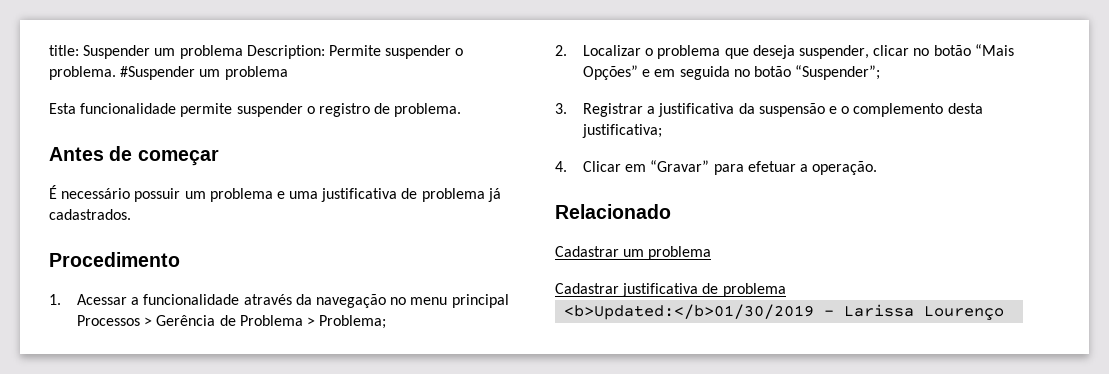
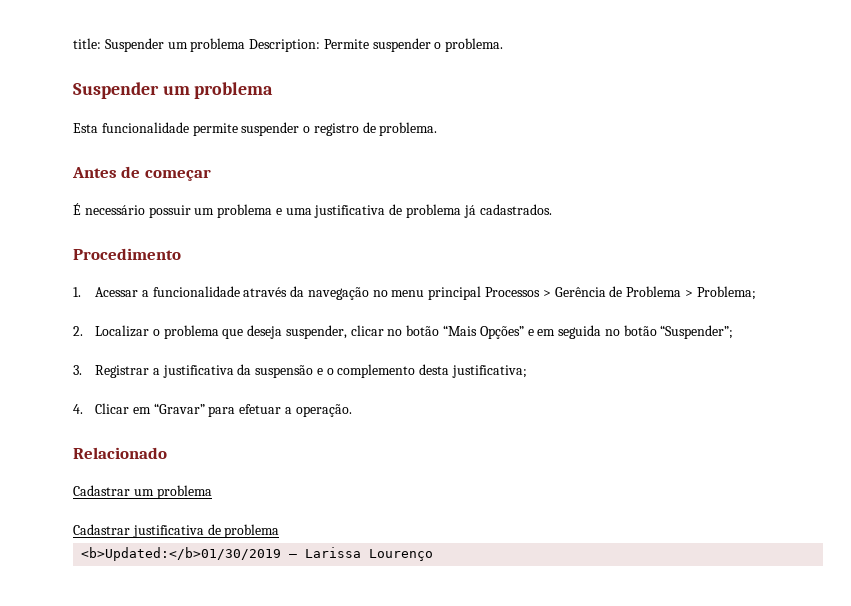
[120,66,196,80] #Suspender -> [73,82,159,99] // Suspender

